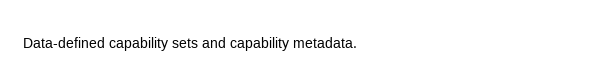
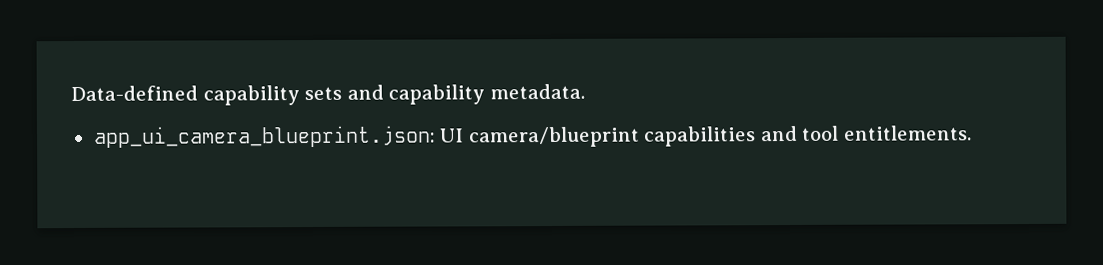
(357, 42) none -> [92,125,972,148] // app_ui_camera_blueprint.json: UI camera/blueprint capabilities and tool entitlements.

